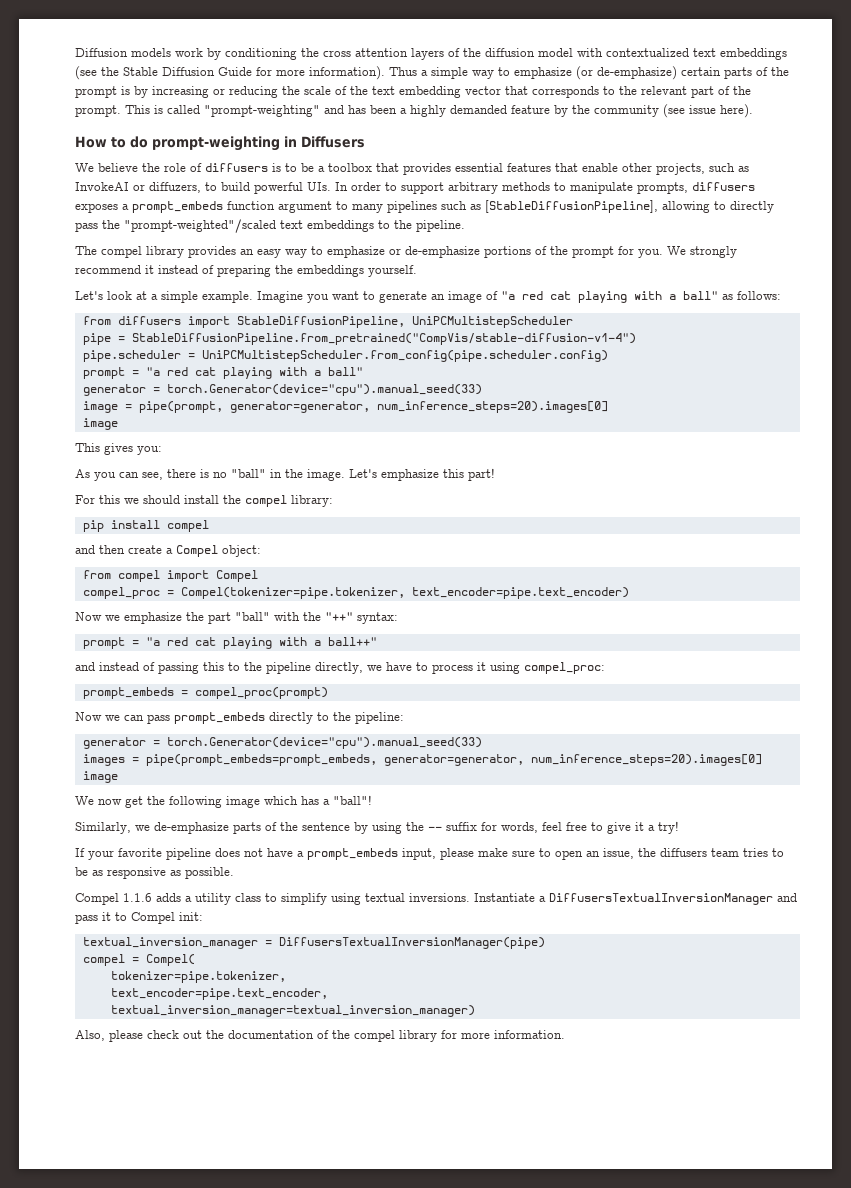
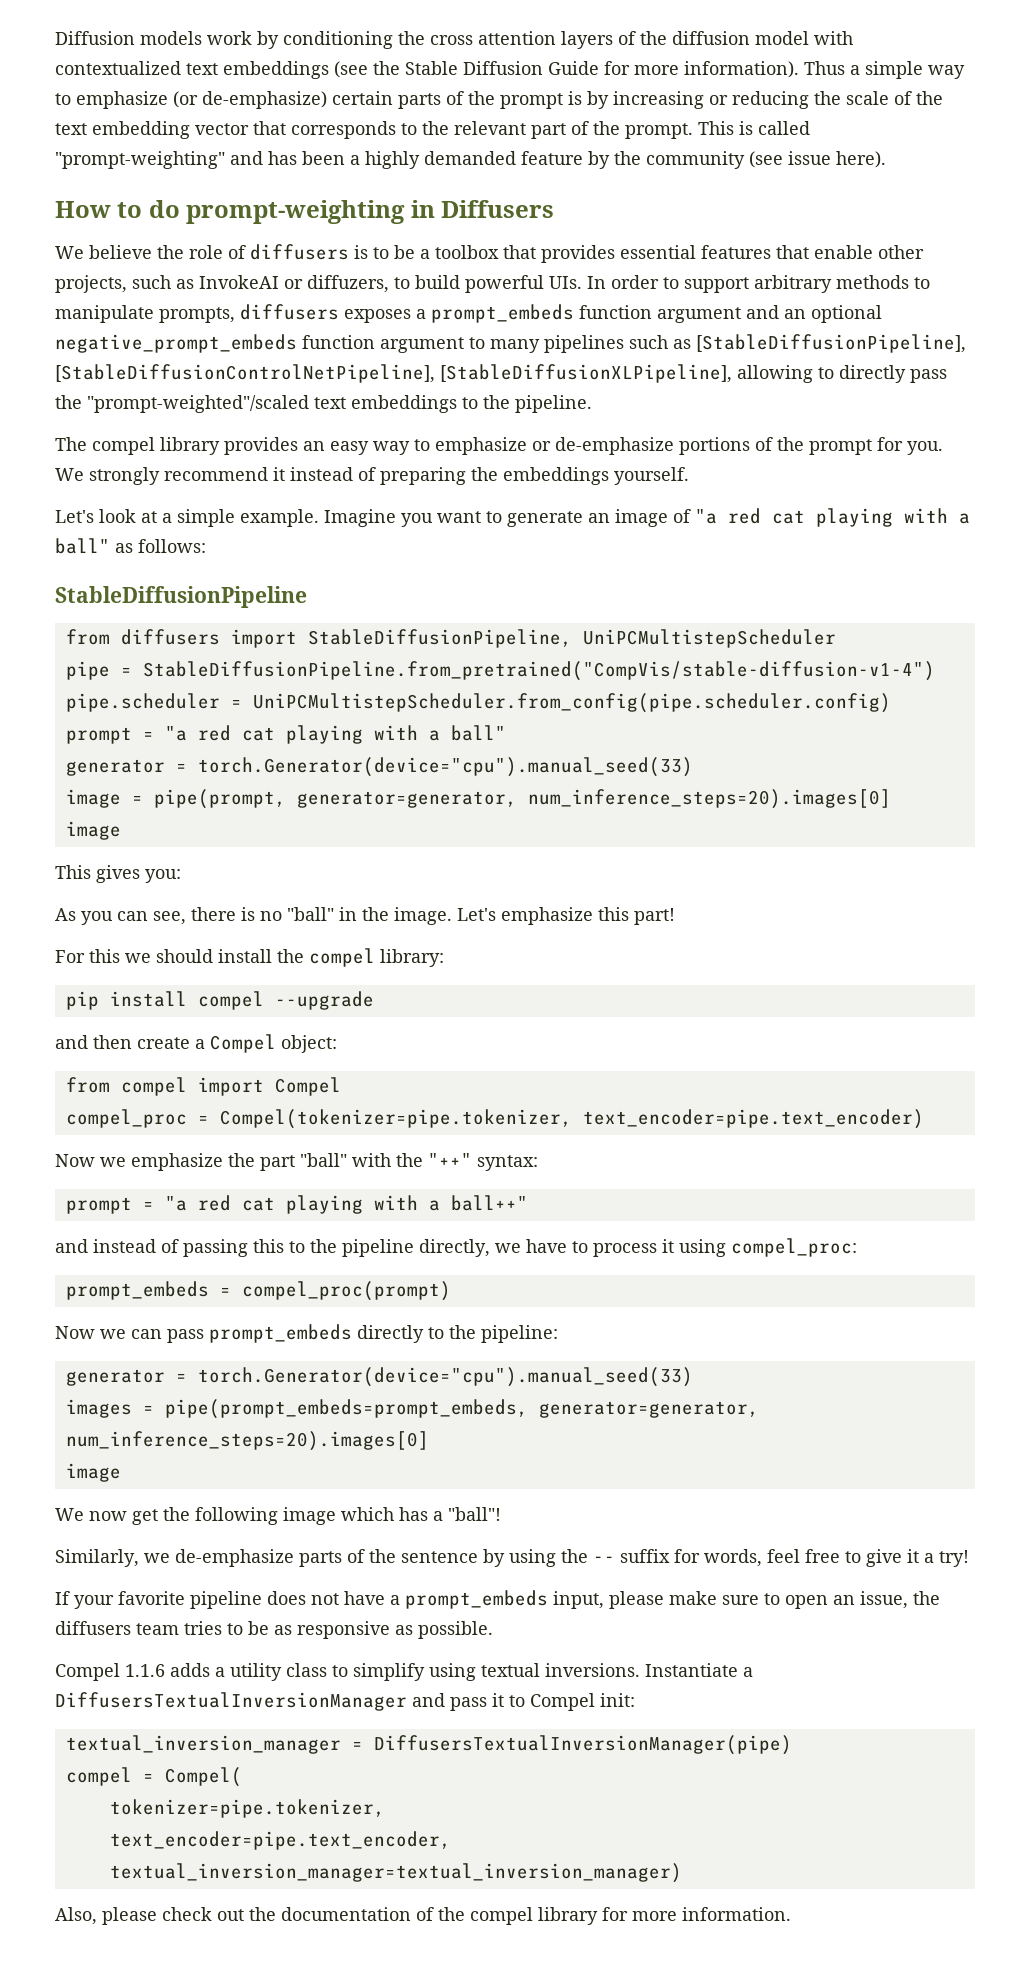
(332, 207) none -> [746,305,882,323] [55,334,464,353] and an optional negative_prompt_embeds function argument
(658, 206) none -> [55,364,732,383] [StableDiffusionControlNetPipeline], [StableDiffusionXLPipeline],
(781, 295) none -> [55,586,307,608] // StableDiffusionPipeline
(209, 526) none -> [274,991,374,1010] --upgrade

